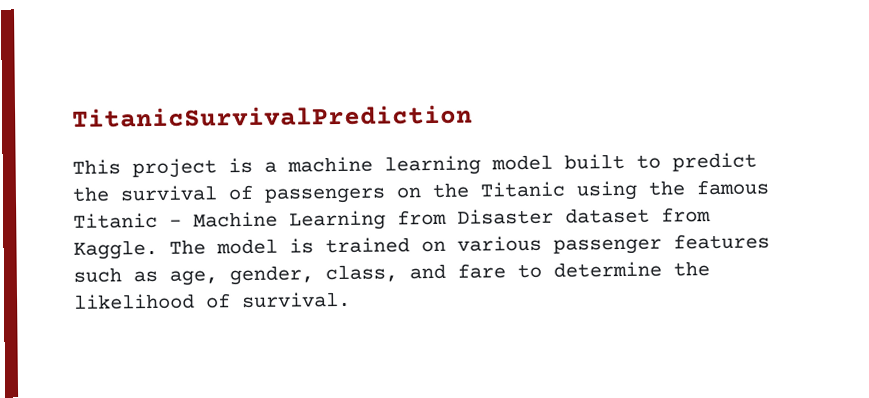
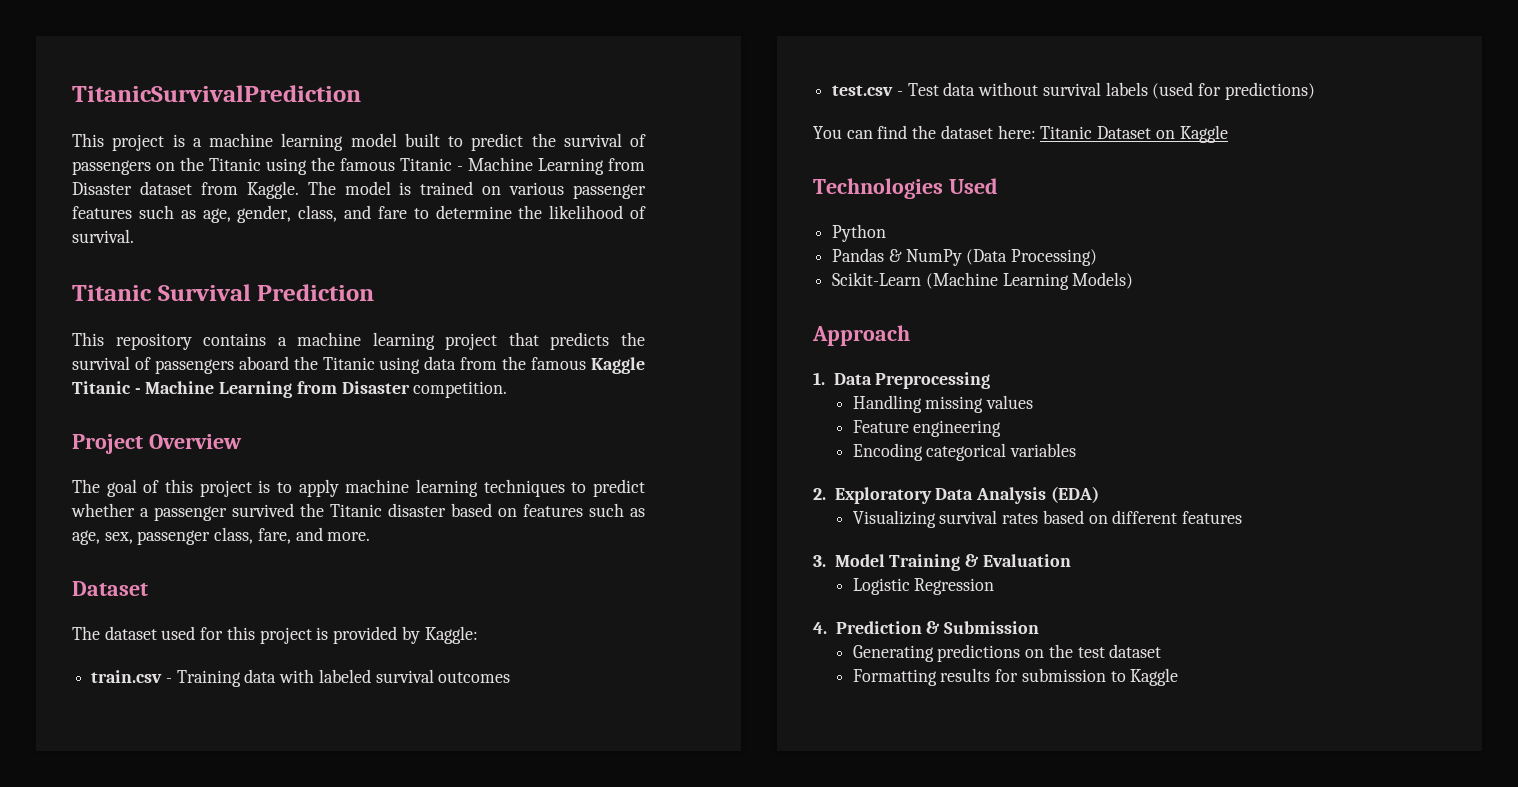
(351, 300) none -> [72,284,375,301] [72,332,645,350] [72,356,646,374] [72,381,508,398] [72,434,242,454] [72,479,645,497] [71,503,645,521] [72,527,371,545] [72,581,148,596] [72,626,478,644] [91,669,511,687] [832,82,1315,100] [813,125,1228,143] [813,178,998,199] [832,224,887,242] [832,248,1098,266] [832,272,1134,290] [812,325,910,346] [813,372,991,389] [852,395,1034,413] [852,420,1002,437] [852,443,1077,461] [813,486,1099,504] [852,510,1242,528] [813,554,1071,571] [852,578,995,595] [813,621,1040,634] [852,644,1162,662] [852,668,1179,686] // Titanic Survival Prediction // This repository contains a machine learning project that predicts the survival of passengers aboard the Titanic using data from the famous Kaggle Titanic - Machine Learning from Disaster competition. // Project Overview // The goal of this project is to apply machine learning techniques to predict whether a passenger survived the Titanic disaster based on features such as age, sex, passenger class, fare, and more. // Dataset // The dataset used for this project is provided by Kaggle: // train.csv - Training data with labeled survival outcomes // test.csv - Test data without survival labels (used for predictions) // You can find the dataset here: Titanic Dataset on Kaggle // Technologies Used // Python // Pandas & NumPy (Data Processing) // Scikit-Learn (Machine Learning Models) // Approach // 1. Data Preprocessing // Handling missing values // Feature engineering // Encoding categorical variables // 2. Exploratory Data Analysis (EDA) // Visualizing survival rates based on different features // 3. Model Training & Evaluation // Logistic Regression // 4. Prediction & Submission // Generating predictions on the test dataset // Formatting results for submission to Kaggle

